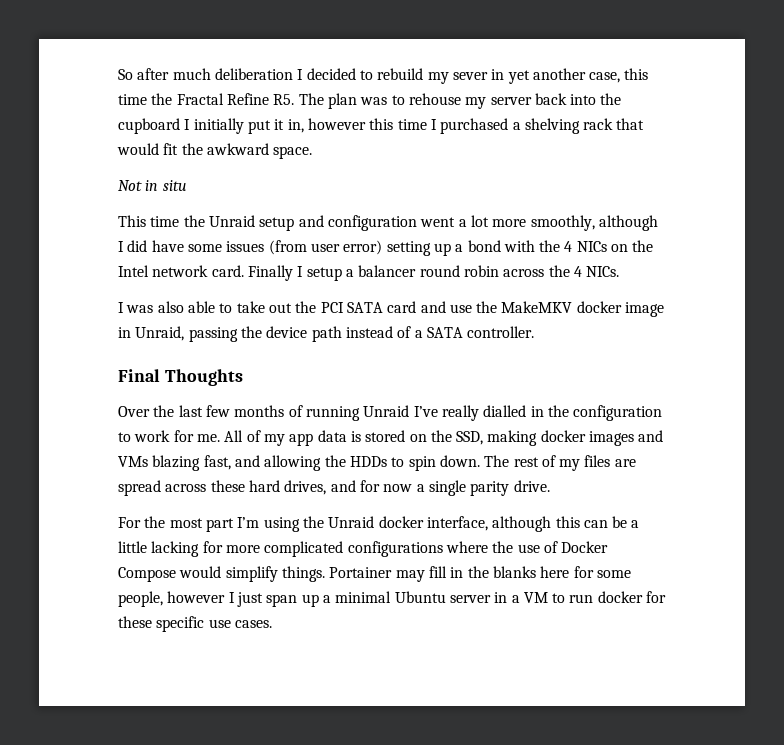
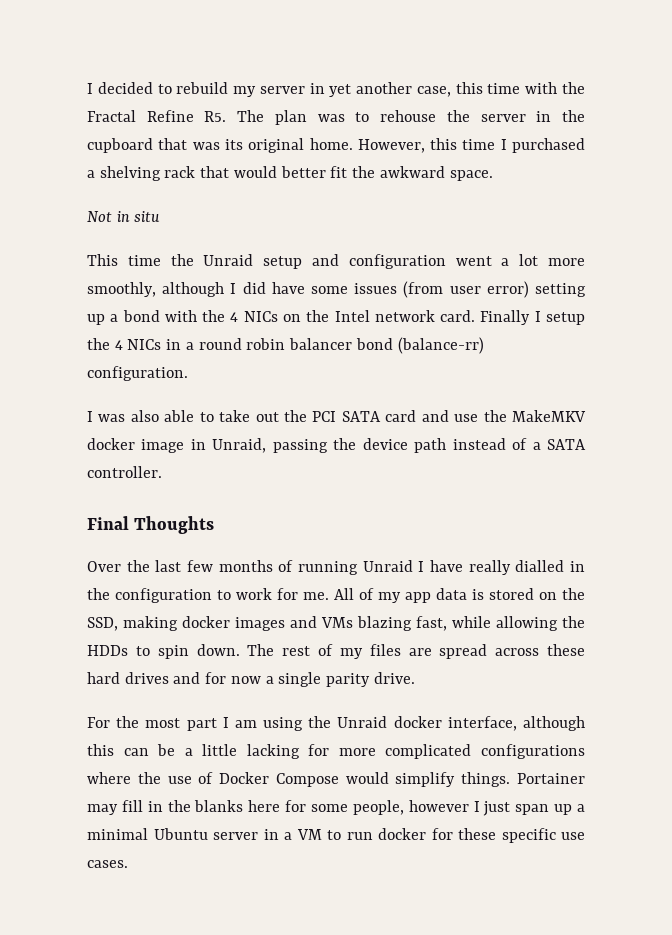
[118,68,293,80] So after much deliberation -> (87, 88) none
[452,72,488,80] sever -> [259,86,305,94] server
(147, 99) none -> [525,82,558,94] with
[465,93,622,109] [118,118,366,134] my server back into the cupboard I initially put it in, however -> [446,110,586,122] [87,138,425,153] the server in the cupboard that was its original home. However,
(159, 149) none -> [280,166,326,178] better
[345,265,620,277] a balancer round robin across the 4 NICs. -> [87,337,484,354] [87,366,188,381] the 4 NICs in a round robin balancer bond (balance-rr) configuration.
[413,406,438,417] I’ve -> [418,560,464,572] I have
[234,455,260,467] and -> [452,616,491,628] while
[284,480,327,495] drives, -> [124,672,169,684] drives
[237,517,260,528] I’m -> [222,717,257,728] I am

